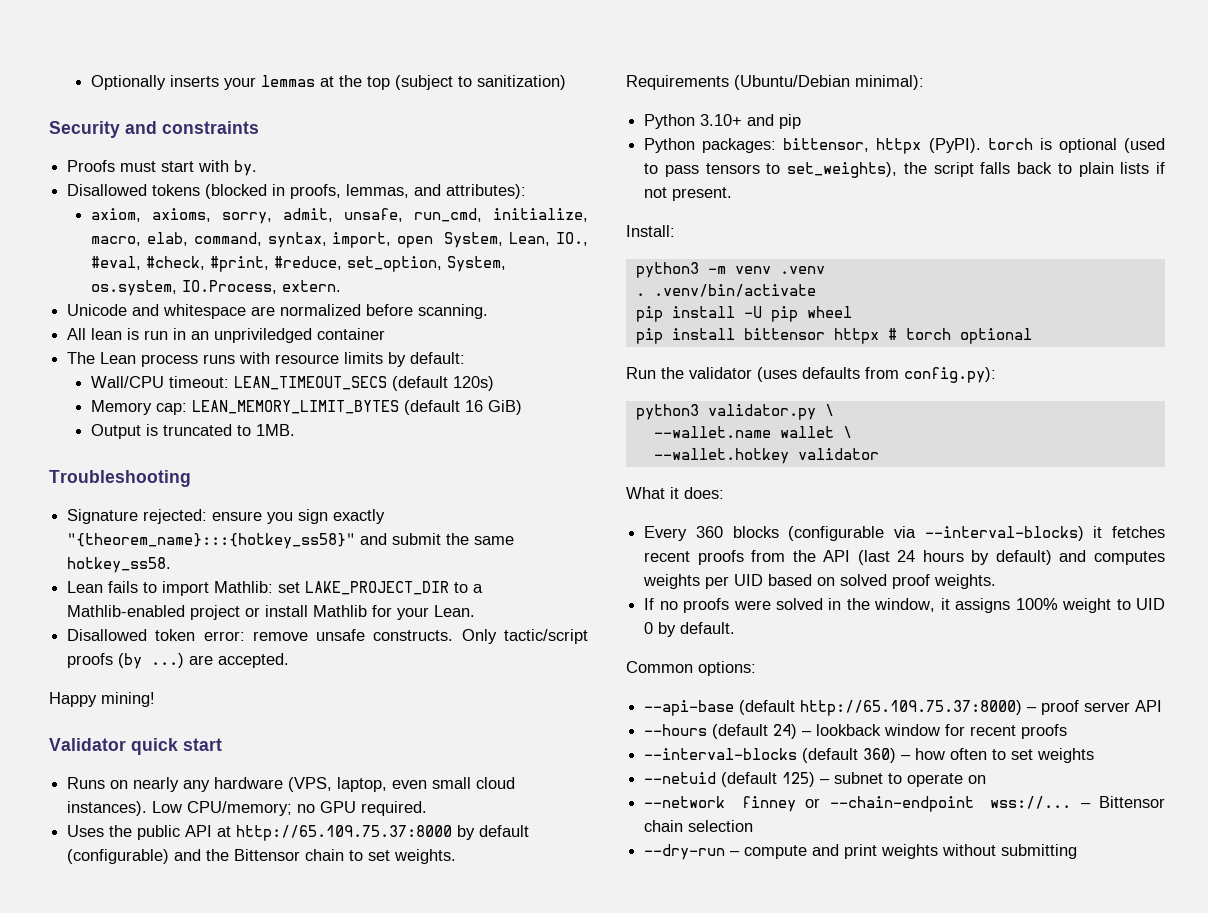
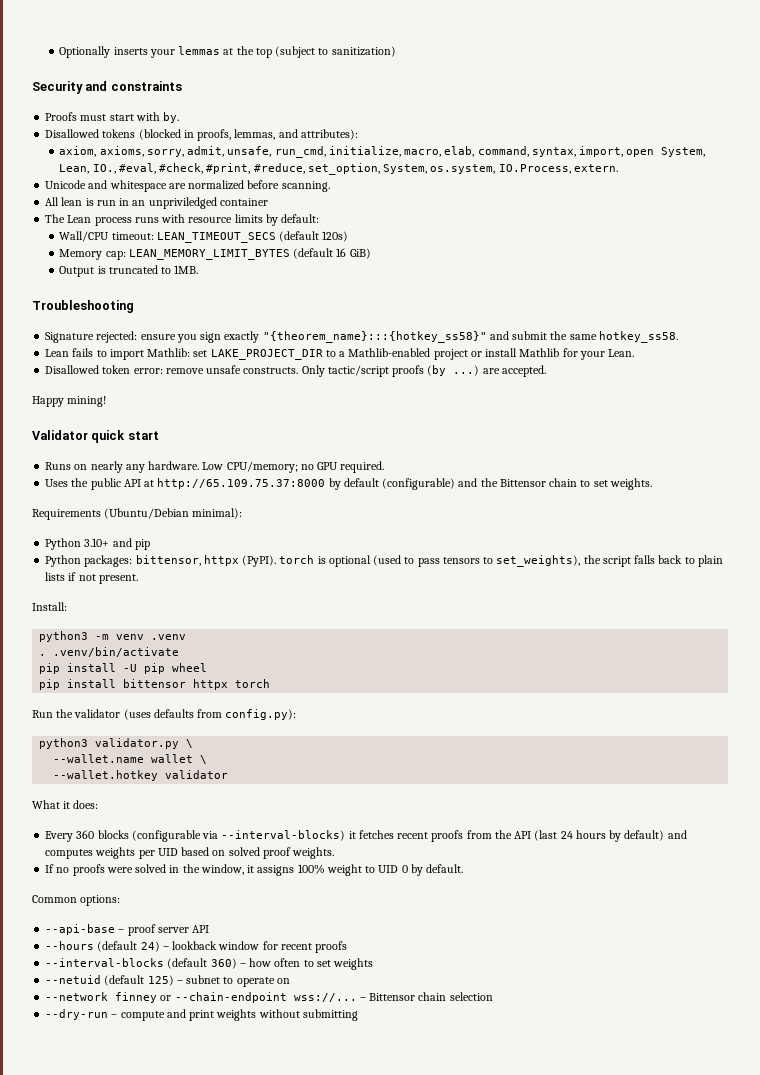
[214,777,516,792] [67,801,148,816] hardware (VPS, laptop, even small cloud instances). -> [148,461,200,470] hardware.
[887,328,1032,344] # torch optional -> [235,679,271,688] torch
[739,700,1023,716] (default http://65.109.75.37:8000) -> (116, 929) none

